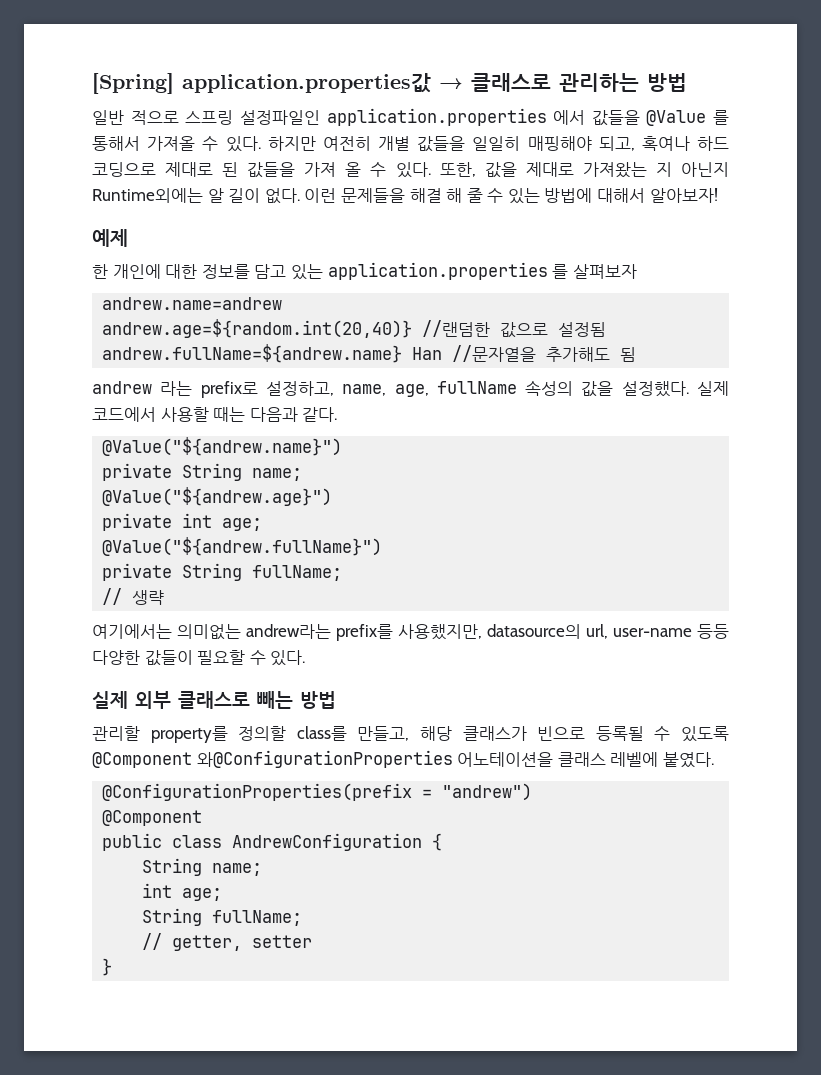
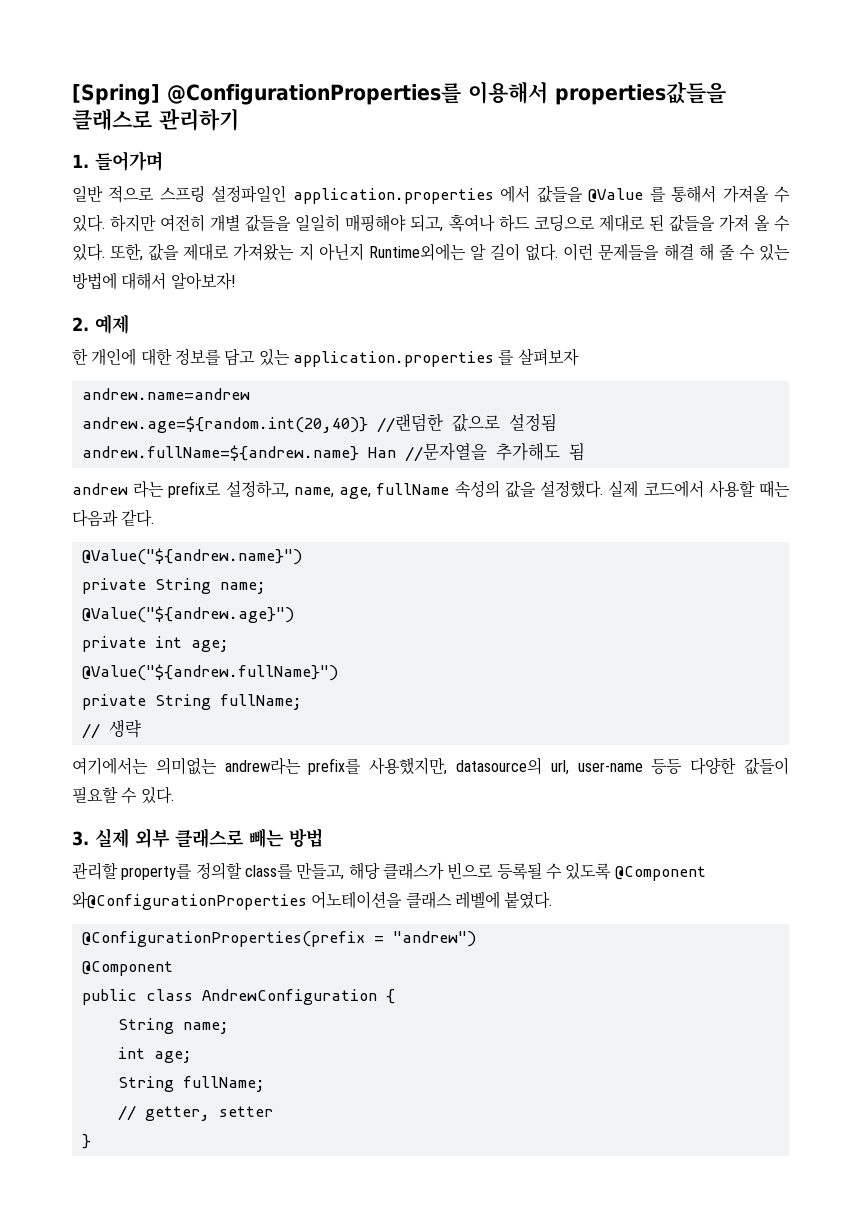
[182,73,687,93] application.properties값 → 클래스로 관리하는 방법 -> [167,81,726,105] [72,108,239,131] [72,151,163,171] @ConfigurationProperties를 이용해서 properties값들을 클래스로 관리하기 // 1. 들어가며
(718, 195) none -> [72,317,89,331] 2.
(306, 658) none -> [72,831,89,846] 3.

